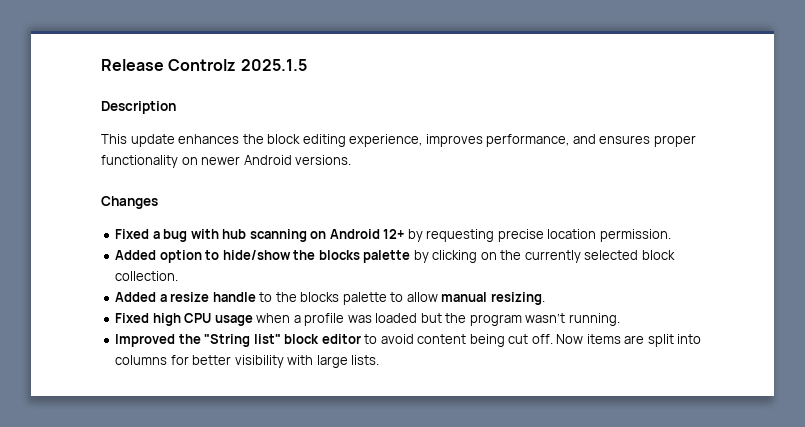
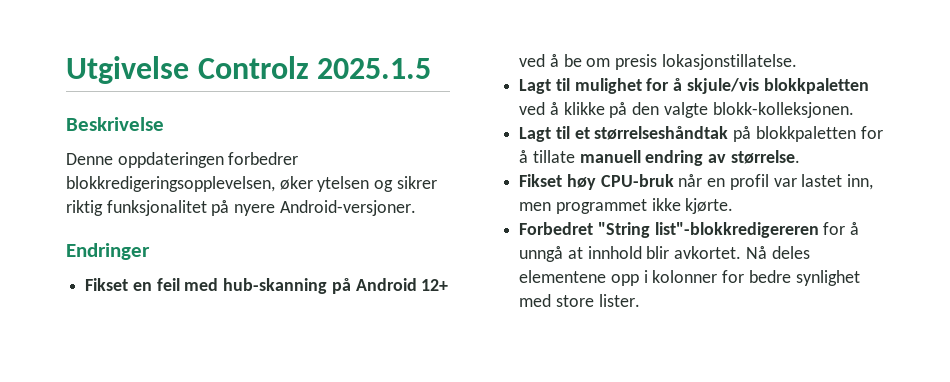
[101,59,164,71] Release -> [66,56,189,84] Utgivelse
[101,101,176,114] [101,134,696,147] [101,155,352,168] [101,196,158,209] [115,229,671,242] [115,250,675,263] [115,271,179,281] [115,292,545,305] [115,313,620,326] [115,334,702,347] [115,355,380,368] Description // This update enhances the block editing experience, improves performance, and ensures proper functionality on newer Android versions. // Changes // Fixed a bug with hub scanning on Android 12+ by requesting precise location permission. // Added option to hide/show the blocks palette by clicking on the currently selected block collection. // Added a resize handle to the blocks palette to allow manual resizing. // Fixed high CPU usage when a profile was loaded but the program wasn’t running. // Improved the "String list" block editor to avoid content being cut off. Now items are split into columns for better visibility with large lists. -> [66,117,164,131] [66,152,299,168] [66,176,437,192] [66,200,416,216] [66,243,150,260] [85,278,449,294] [519,54,797,70] [519,78,869,94] [519,102,854,118] [519,126,883,142] [519,150,800,166] [519,174,874,190] [519,198,734,214] [519,222,860,238] [519,246,810,262] [519,270,860,286] [519,294,640,307] Beskrivelse // Denne oppdateringen forbedrer blokkredigeringsopplevelsen, øker ytelsen og sikrer riktig funksjonalitet på nyere Android-versjoner. // Endringer // Fikset en feil med hub-skanning på Android 12+ ved å be om presis lokasjonstillatelse. // Lagt til mulighet for å skjule/vis blokkpaletten ved å klikke på den valgte blokk-kolleksjonen. // Lagt til et størrelseshåndtak på blokkpaletten for å tillate manuell endring av størrelse. // Fikset høy CPU-bruk når en profil var lastet inn, men programmet ikke kjørte. // Forbedret "String list"-blokkredigereren for å unngå at innhold blir avkortet. Nå deles elementene opp i kolonner for bedre synlighet med store lister.

